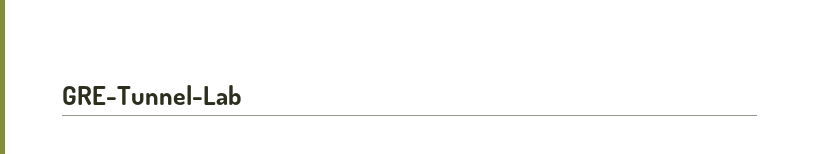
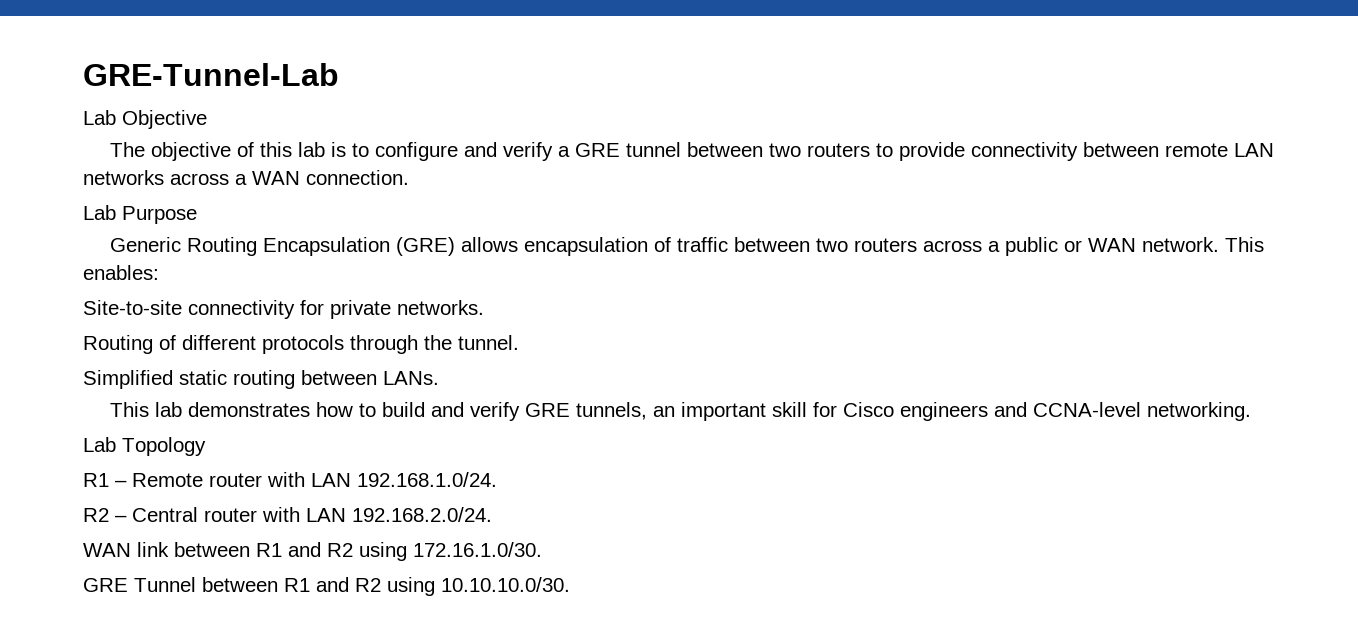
(242, 95) none -> [83,110,207,129] [109,142,1274,161] [83,170,409,185] [83,205,197,224] [109,237,1264,256] [83,265,159,280] [83,300,484,319] [83,335,519,354] [83,370,439,389] [109,402,1251,421] [83,437,206,456] [83,472,497,487] [83,507,492,522] [83,542,542,561] [83,577,570,596] // Lab Objective // The objective of this lab is to configure and verify a GRE tunnel between two routers to provide connectivity between remote LAN networks across a WAN connection. // Lab Purpose // Generic Routing Encapsulation (GRE) allows encapsulation of traffic between two routers across a public or WAN network. This enables: // Site-to-site connectivity for private networks. // Routing of different protocols through the tunnel. // Simplified static routing between LANs. // This lab demonstrates how to build and verify GRE tunnels, an important skill for Cisco engineers and CCNA-level networking. // Lab Topology // R1 – Remote router with LAN 192.168.1.0/24. // R2 – Central router with LAN 192.168.2.0/24. // WAN link between R1 and R2 using 172.16.1.0/30. // GRE Tunnel between R1 and R2 using 10.10.10.0/30.

